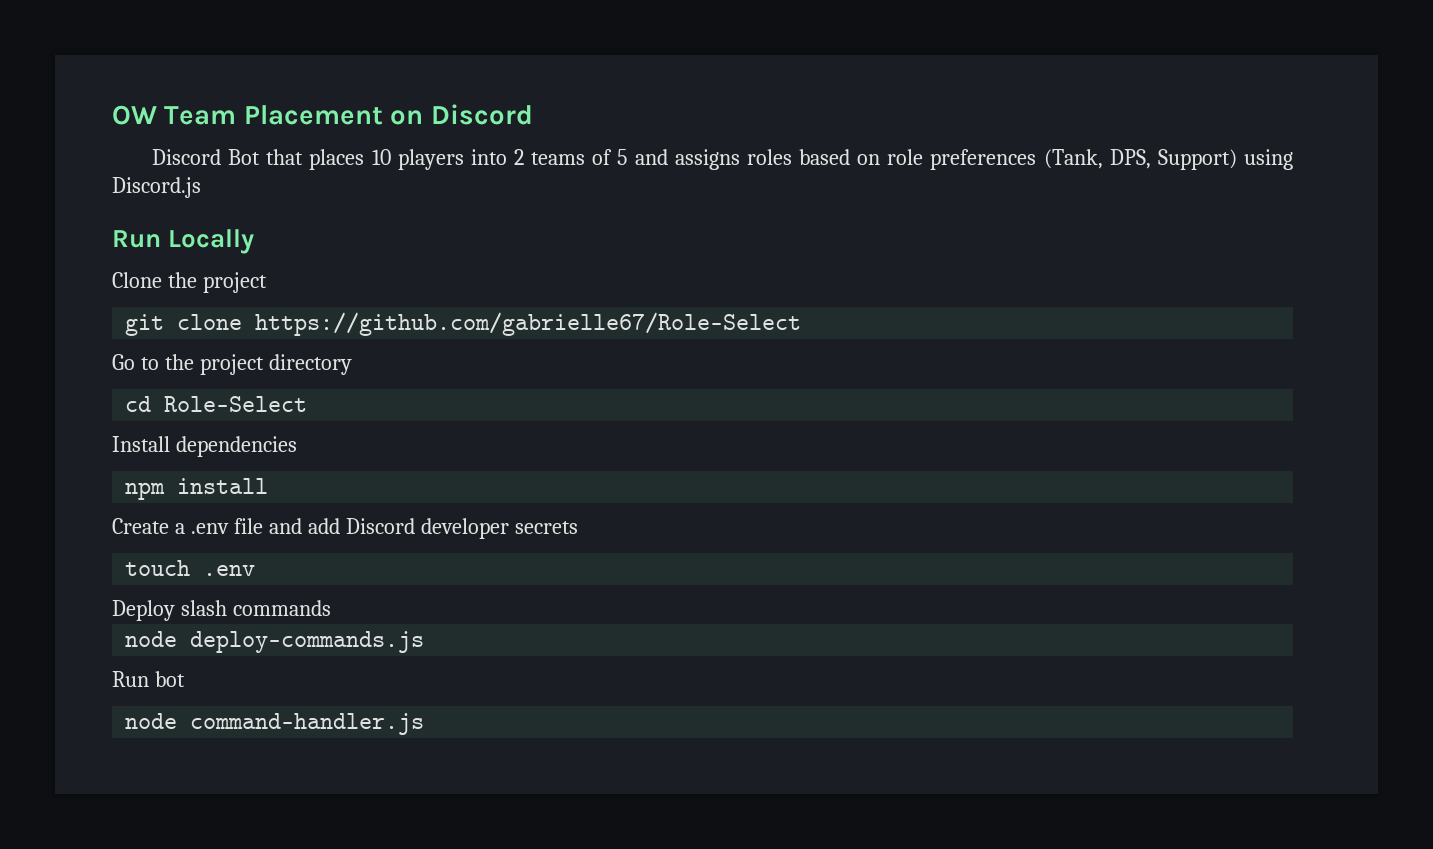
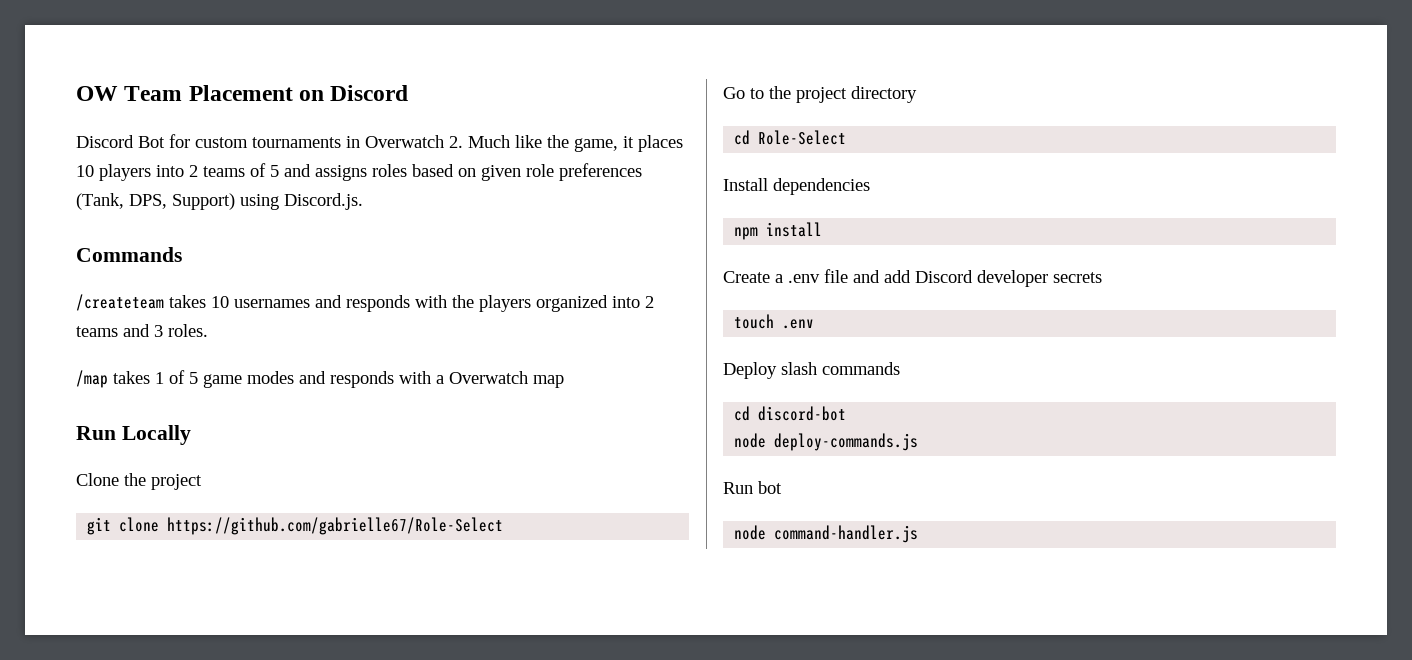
[266,149,304,165] that -> [169,134,634,152] for custom tournaments in Overwatch 2. Much like the game, it
(881, 159) none -> [481,165,521,181] given
[112,177,201,198] Discord.js -> [284,193,363,210] [76,247,182,262] [76,294,654,312] [76,324,208,337] [76,370,564,388] Discord.js. // Commands // /createteam takes 10 usernames and responds with the players organized into 2 teams and 3 roles. // /map takes 1 of 5 game modes and responds with a Overwatch map
(331, 608) none -> [734,406,847,421] // cd discord-bot

